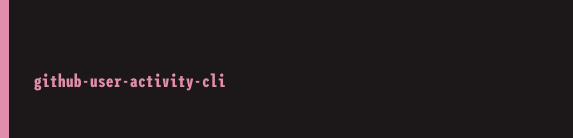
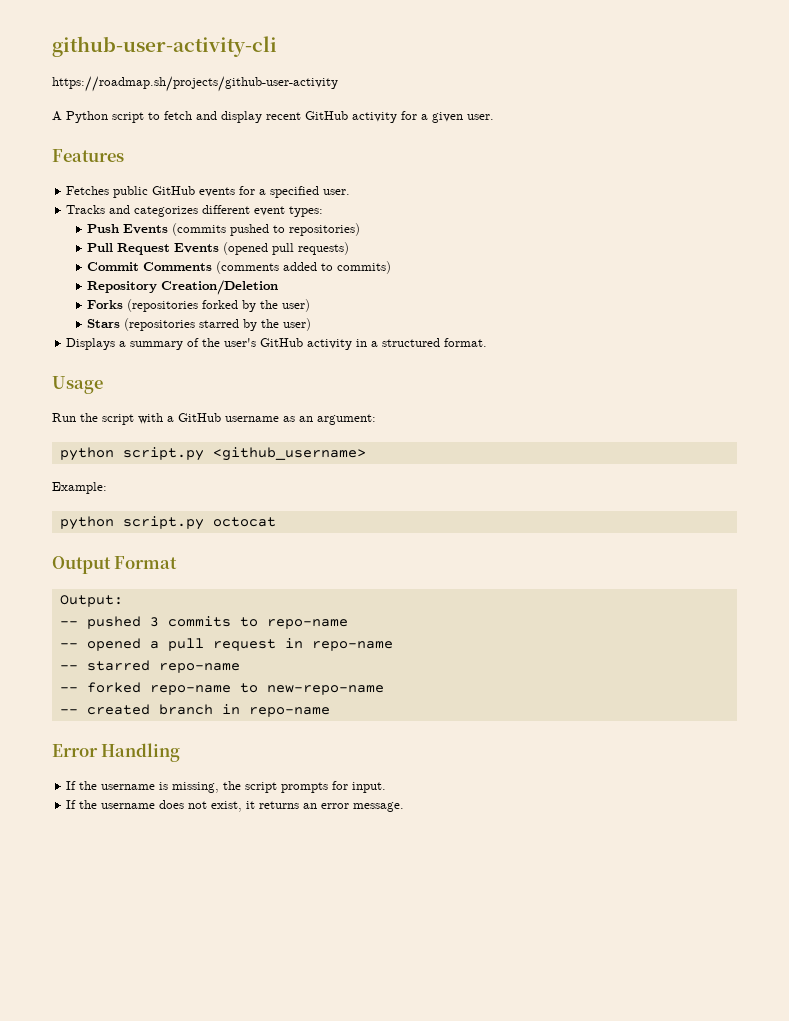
(226, 82) none -> [52,76,338,92] [52,111,494,123] [52,149,124,162] [66,186,351,198] [66,205,324,217] [87,223,361,236] [87,242,350,255] [87,261,392,274] [87,280,279,295] [87,299,311,312] [87,318,312,331] [66,338,488,350] [52,376,103,394] [52,413,376,425] [59,447,366,461] [52,482,107,494] [59,516,276,530] [52,556,178,574] [59,595,123,607] [59,616,348,629] [59,638,393,651] [59,660,240,673] [59,682,384,695] [59,704,330,717] [52,743,181,762] [66,781,387,793] [66,800,405,812] // https://roadmap.sh/projects/github-user-activity // A Python script to fetch and display recent GitHub activity for a given user. // Features // Fetches public GitHub events for a specified user. // Tracks and categorizes different event types: // Push Events (commits pushed to repositories) // Pull Request Events (opened pull requests) // Commit Comments (comments added to commits) // Repository Creation/Deletion // Forks (repositories forked by the user) // Stars (repositories starred by the user) // Displays a summary of the user's GitHub activity in a structured format. // Usage // Run the script with a GitHub username as an argument: // python script.py <github_username> // Example: // python script.py octocat // Output Format // Output: // -- pushed 3 commits to repo-name // -- opened a pull request in repo-name // -- starred repo-name // -- forked repo-name to new-repo-name // -- created branch in repo-name // Error Handling // If the username is missing, the script prompts for input. // If the username does not exist, it returns an error message.

